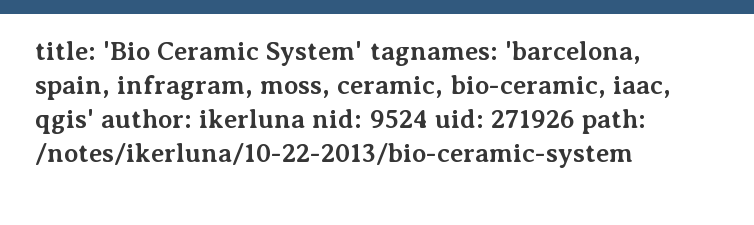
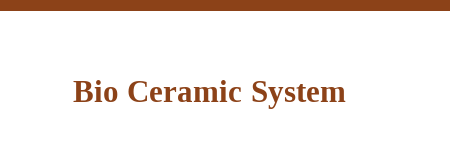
[35,41,641,66] [35,75,671,100] [35,109,647,134] [35,143,633,168] title: 'Bio Ceramic System' tagnames: 'barcelona, spain, infragram, moss, ceramic, bio-ceramic, iaac, qgis' author: ikerluna nid: 9524 uid: 271926 path: /notes/ikerluna/10-22-2013/bio-ceramic-system -> [73,80,346,109] Bio Ceramic System

